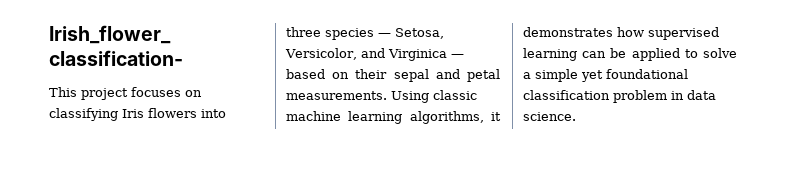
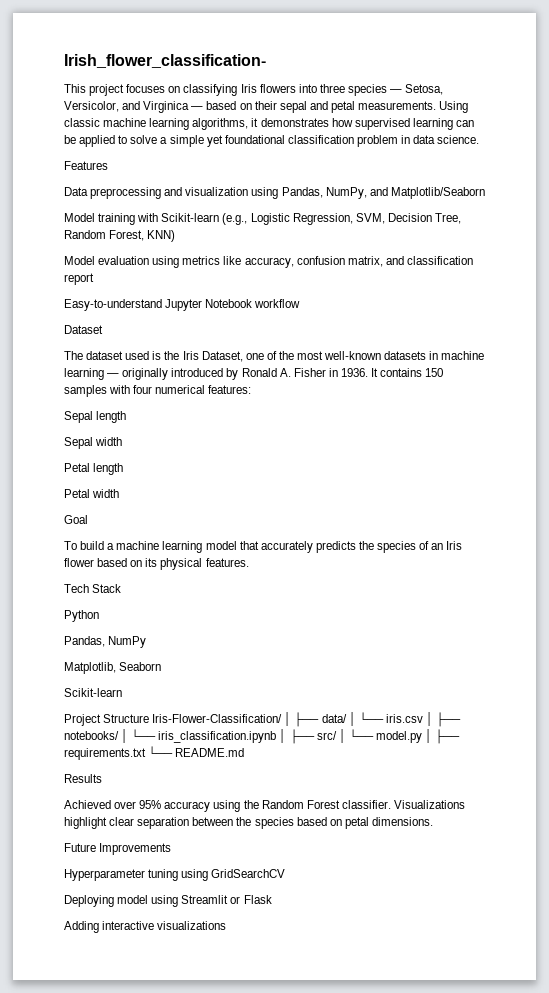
(576, 116) none -> [64,161,108,170] [64,187,485,199] [64,213,461,225] [64,230,176,242] [64,256,473,268] [64,273,94,285] [64,299,301,311] [64,325,103,334] [64,351,485,362] [64,368,444,380] [64,385,252,397] [64,411,127,423] [64,437,123,449] [64,463,124,475] [64,489,120,498] [64,515,88,524] [64,541,463,553] [64,558,249,570] [64,584,122,593] [64,610,99,622] [64,636,147,648] [64,662,162,674] [64,688,122,697] [64,712,462,727] [64,729,461,744] [64,746,245,760] [64,774,102,783] [64,800,465,812] [64,817,433,829] [64,843,172,855] [64,869,286,881] [64,895,272,907] [64,921,227,933] // Features // Data preprocessing and visualization using Pandas, NumPy, and Matplotlib/Seaborn // Model training with Scikit-learn (e.g., Logistic Regression, SVM, Decision Tree, Random Forest, KNN) // Model evaluation using metrics like accuracy, confusion matrix, and classification report // Easy-to-understand Jupyter Notebook workflow // Dataset // The dataset used is the Iris Dataset, one of the most well-known datasets in machine learning — originally introduced by Ronald A. Fisher in 1936. It contains 150 samples with four numerical features: // Sepal length // Sepal width // Petal length // Petal width // Goal // To build a machine learning model that accurately predicts the species of an Iris flower based on its physical features. // Tech Stack // Python // Pandas, NumPy // Matplotlib, Seaborn // Scikit-learn // Project Structure Iris-Flower-Classification/ │ ├── data/ │ └── iris.csv │ ├── notebooks/ │ └── iris_classification.ipynb │ ├── src/ │ └── model.py │ ├── requirements.txt └── README.md // Results // Achieved over 95% accuracy using the Random Forest classifier. Visualizations highlight clear separation between the species based on petal dimensions. // Future Improvements // Hyperparameter tuning using GridSearchCV // Deploying model using Streamlit or Flask // Adding interactive visualizations

